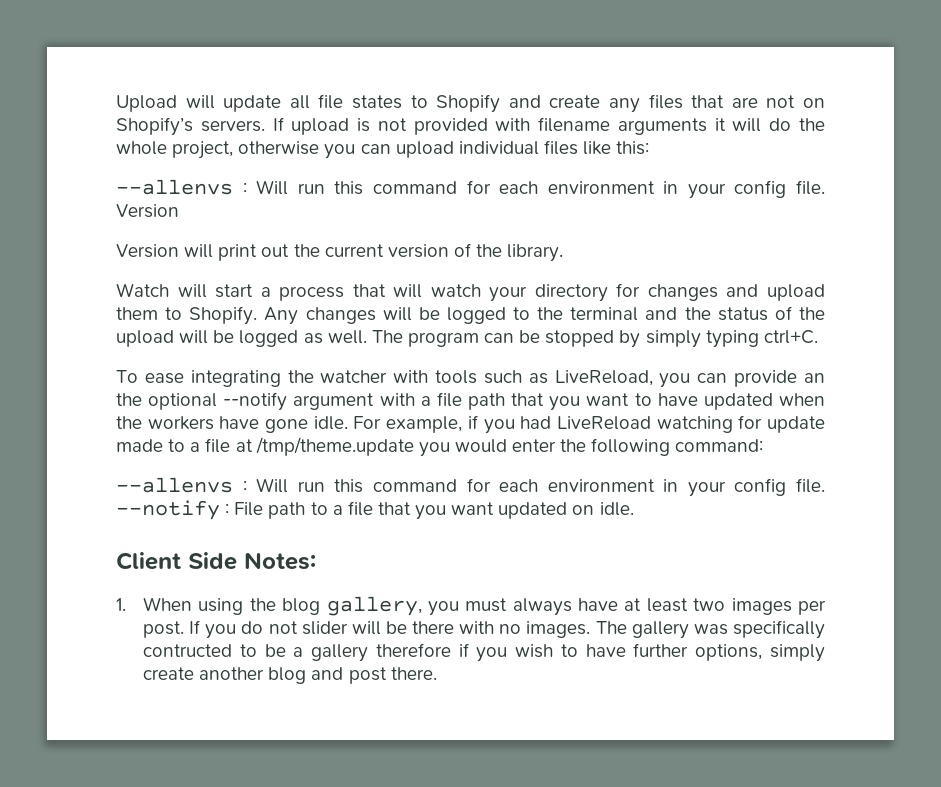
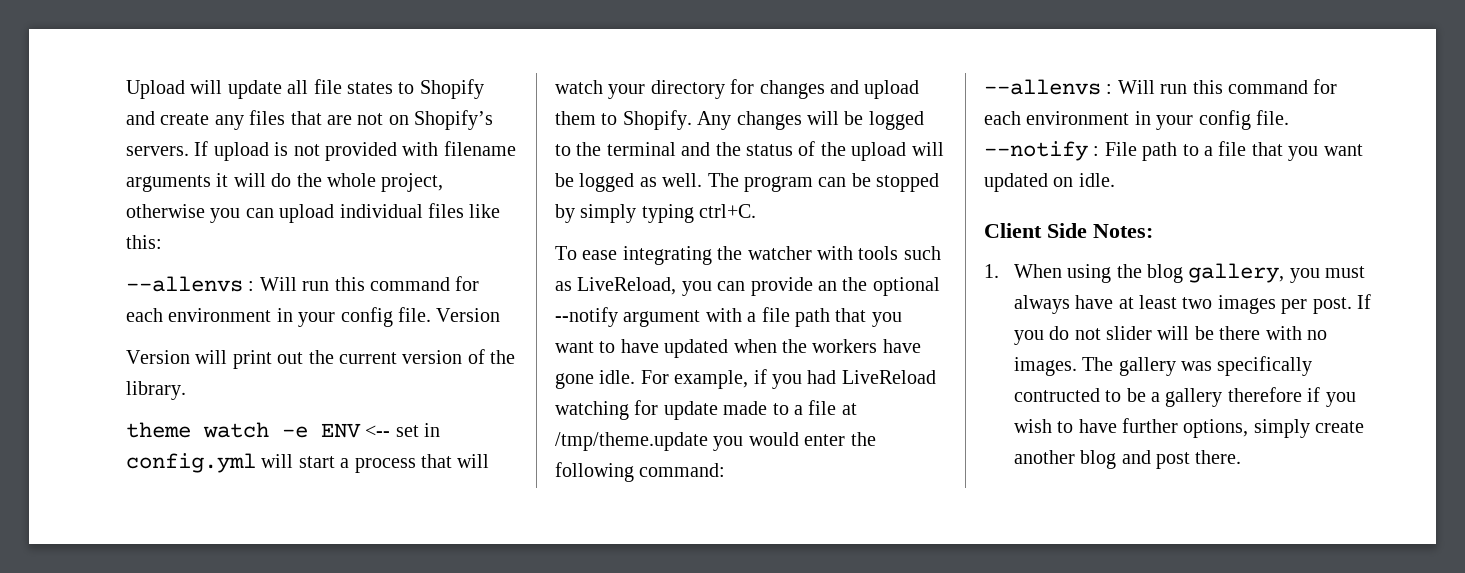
[116,283,169,297] Watch -> [126,422,441,438] [126,453,256,473] theme watch -e ENV <-- set in config.yml

